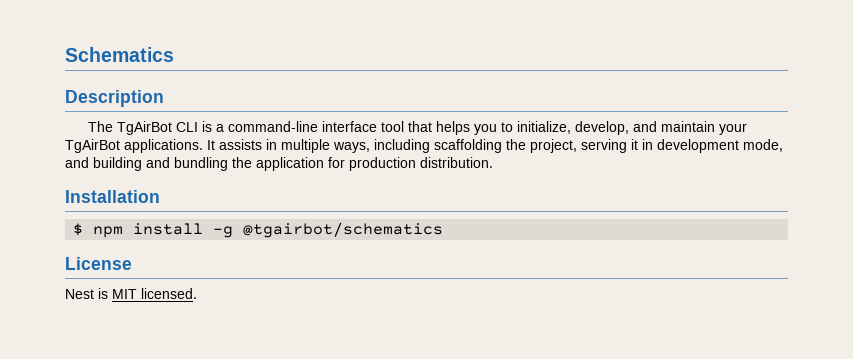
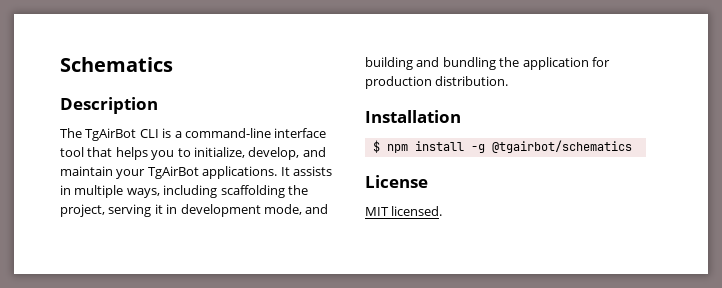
[65,288,108,299] Nest is -> (428, 181) none

